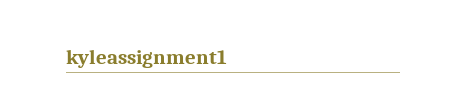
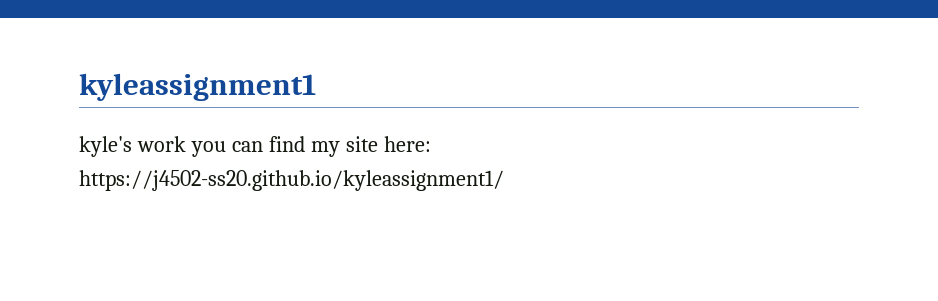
(227, 58) none -> [79,136,431,157] [79,170,504,191] // kyle's work you can find my site here: https://j4502-ss20.github.io/kyleassignment1/

